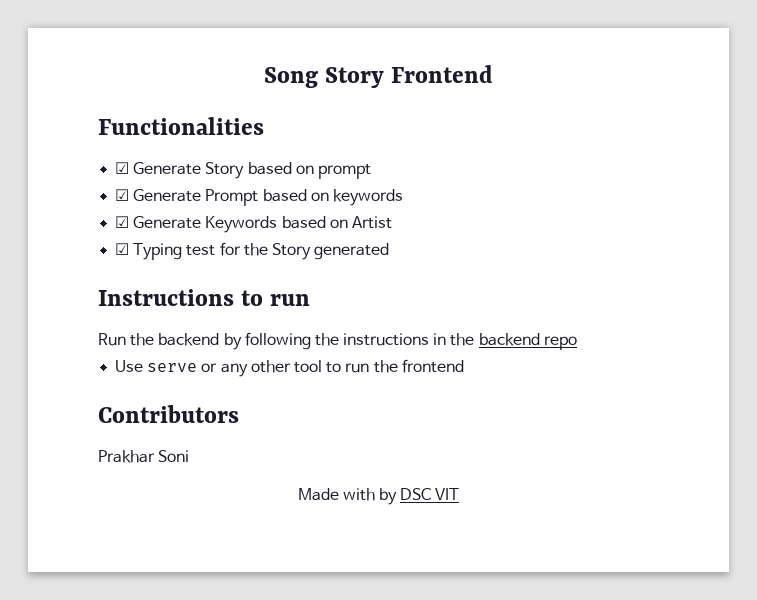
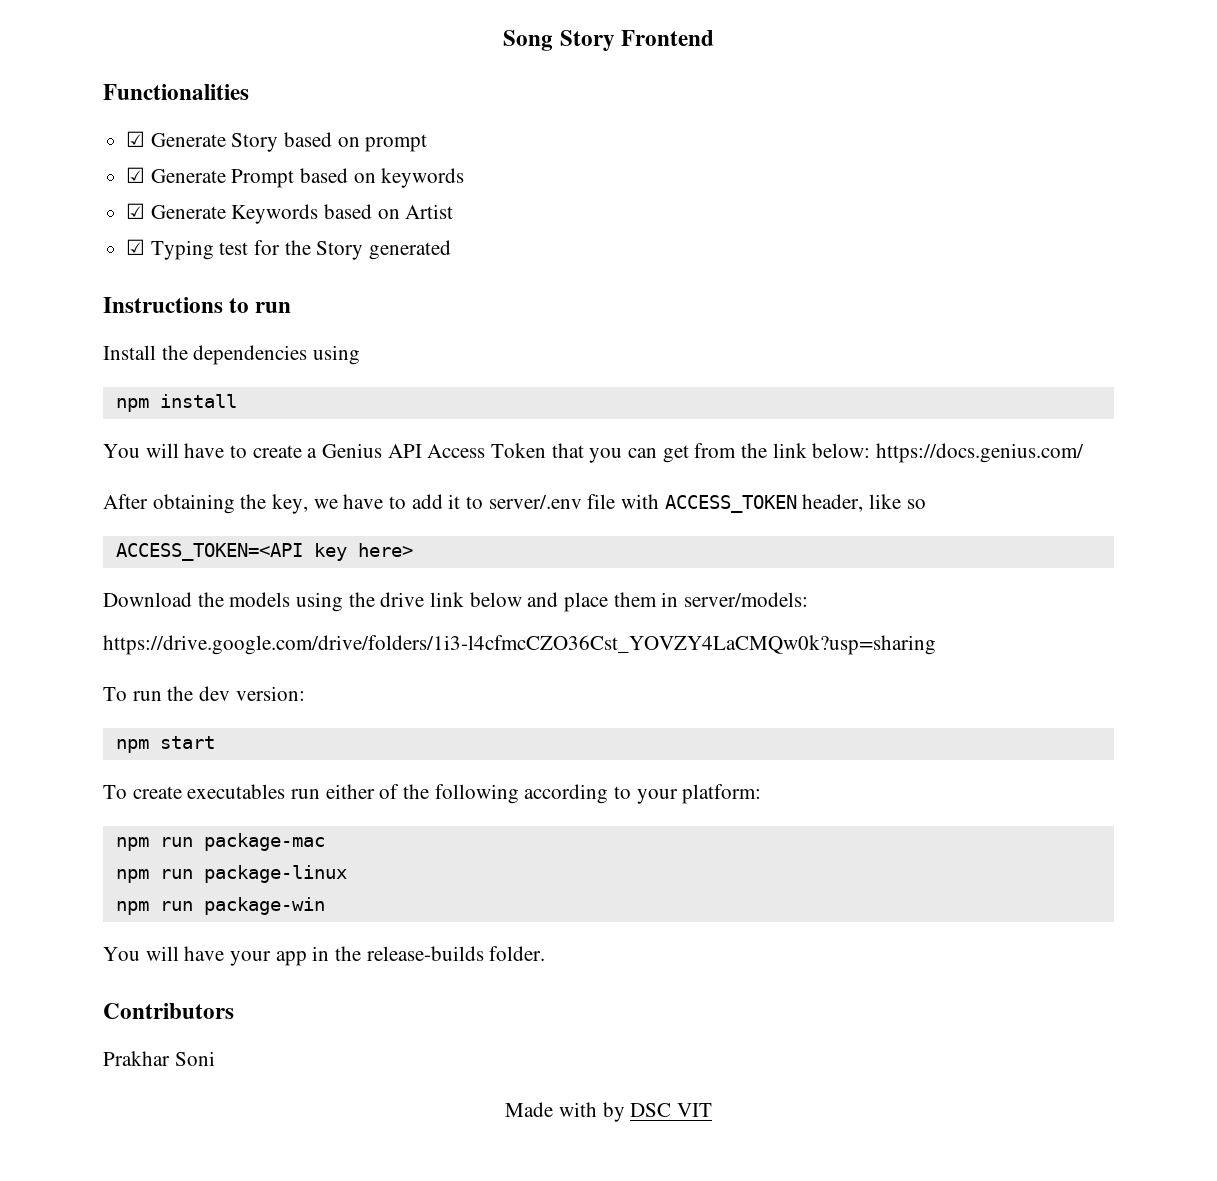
[98,332,577,350] [115,359,464,377] Run the backend by following the instructions in the backend repo // Use serve or any other tool to run the frontend -> [103,345,361,365] [115,394,237,412] [103,443,1085,463] [103,494,926,514] [115,543,413,561] [103,592,809,612] [103,635,936,655] [103,686,305,701] [115,736,215,753] [103,784,762,804] [115,833,325,851] [115,865,347,883] [115,897,325,915] [103,946,546,966] Install the dependencies using // npm install // You will have to create a Genius API Access Token that you can get from the link below: https://docs.genius.com/ // After obtaining the key, we have to add it to server/.env file with ACCESS_TOKEN header, like so // ACCESS_TOKEN=<API key here> // Download the models using the drive link below and place them in server/models: // https://drive.google.com/drive/folders/1i3-l4cfmcCZO36Cst_YOVZY4LaCMQw0k?usp=sharing // To run the dev version: // npm start // To create executables run either of the following according to your platform: // npm run package-mac // npm run package-linux // npm run package-win // You will have your app in the release-builds folder.

